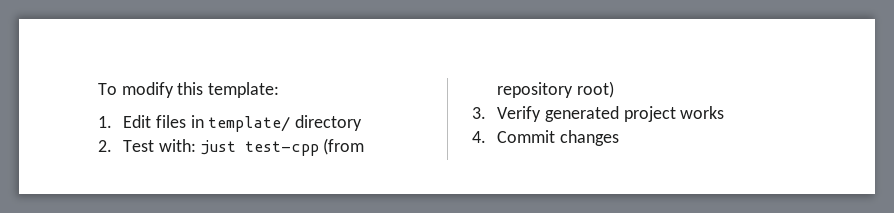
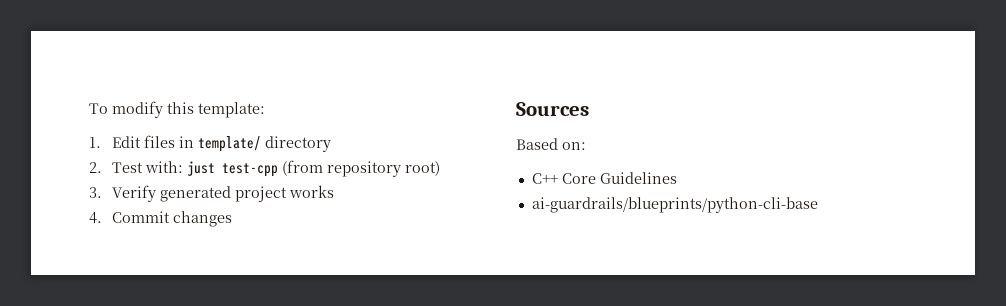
(619, 138) none -> [516,102,589,116] [516,138,586,150] [531,172,677,184] [531,197,818,213] // Sources // Based on: // C++ Core Guidelines // ai-guardrails/blueprints/python-cli-base

